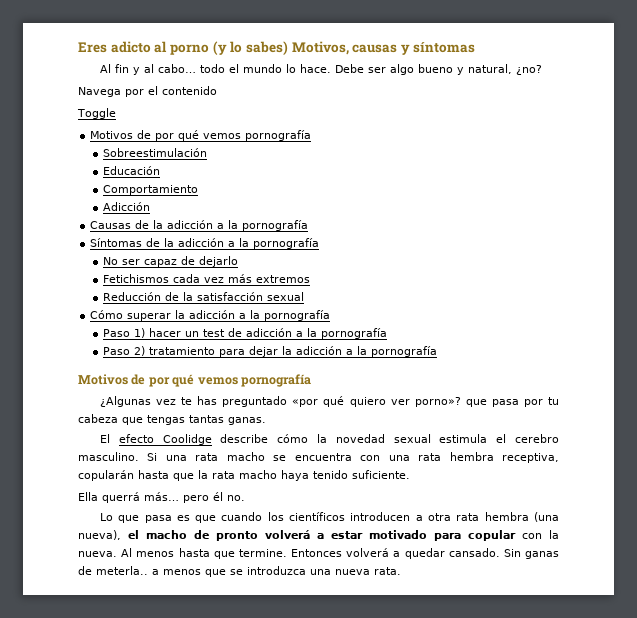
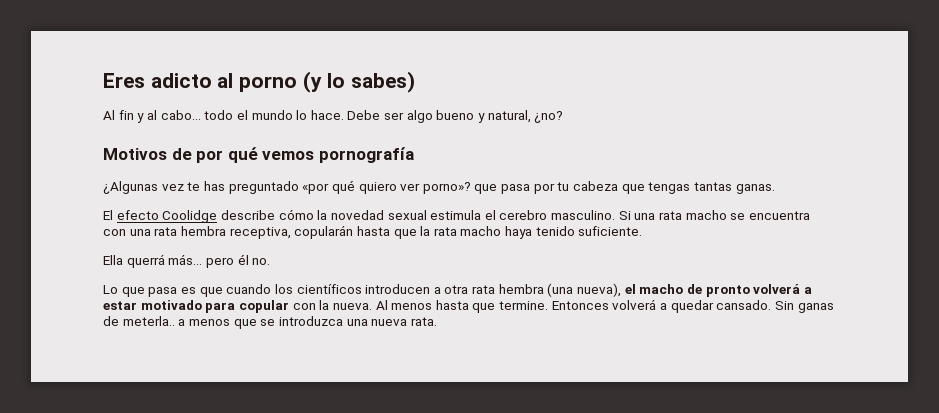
[291,41,476,55] Motivos, causas y síntomas -> (416, 82) none
[78,86,217,97] [77,108,116,119] [90,130,312,141] [102,148,207,157] [102,166,160,175] [102,185,198,195] [102,202,150,211] [90,220,309,231] [90,238,320,249] [102,256,238,267] [102,274,310,283] [102,292,304,301] [90,310,331,321] [102,328,387,339] [102,346,437,357] // Navega por el contenido // Toggle // Motivos de por qué vemos pornografía // Sobreestimulación // Educación // Comportamiento // Adicción // Causas de la adicción a la pornografía // Síntomas de la adicción a la pornografía // No ser capaz de dejarlo // Fetichismos cada vez más extremos // Reducción de la satisfacción sexual // Cómo superar la adicción a la pornografía // Paso 1) hacer un test de adicción a la pornografía // Paso 2) tratamiento para dejar la adicción a la pornografía -> (564, 117) none

